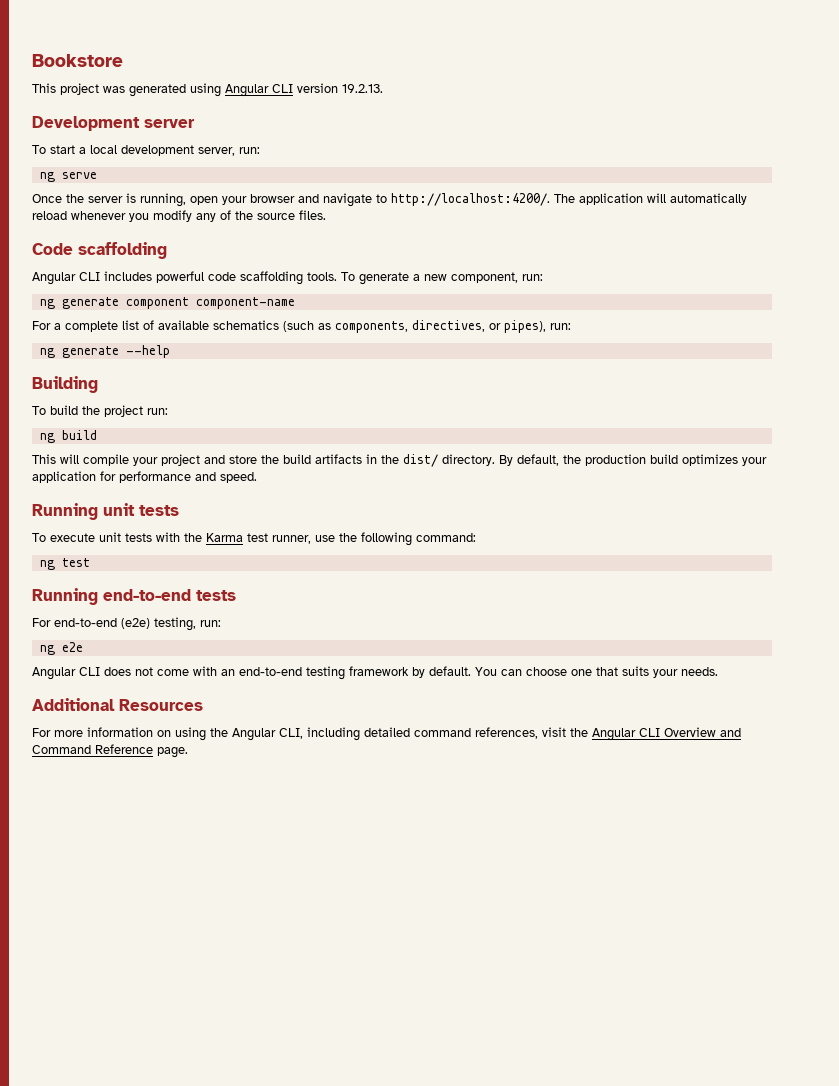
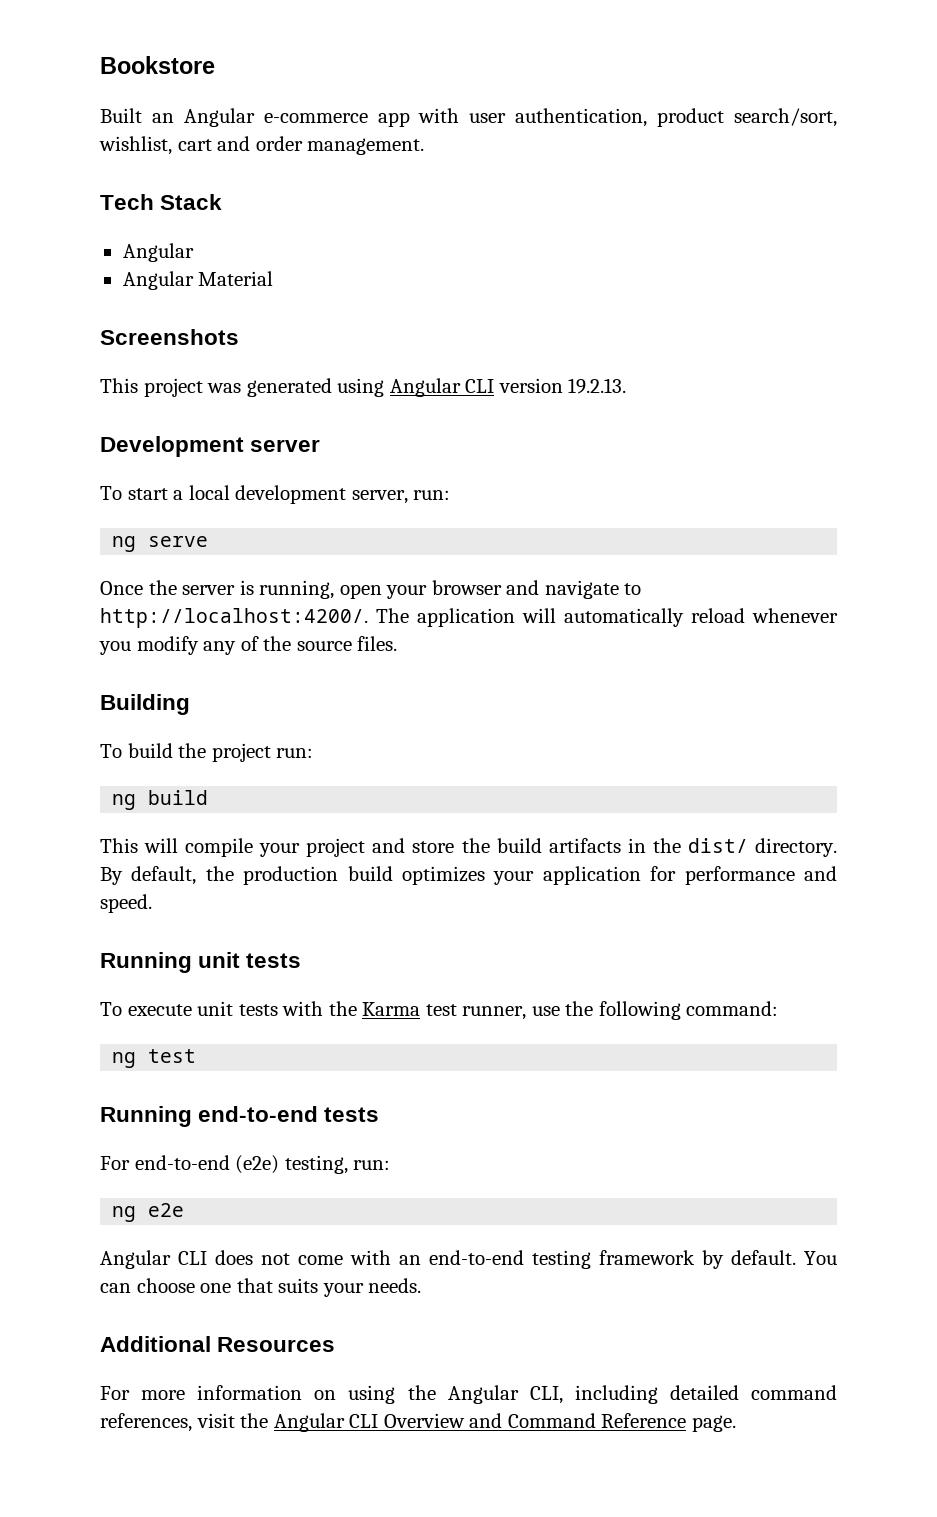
(123, 60) none -> [100,108,838,127] [99,136,425,155] [100,194,223,210] [122,243,194,262] [122,271,274,290] [100,329,239,345] // Built an Angular e-commerce app with user authentication, product search/sort, wishlist, cart and order management. // Tech Stack // Angular // Angular Material // Screenshots
[32,242,167,259] [32,271,543,285] [39,297,295,309] [32,320,571,333] [39,345,170,358] // Code scaffolding // Angular CLI includes powerful code scaffolding tools. To generate a new component, run: // ng generate component component-name // For a complete list of available schematics (such as components, directives, or pipes), run: // ng generate --help -> (398, 643) none

